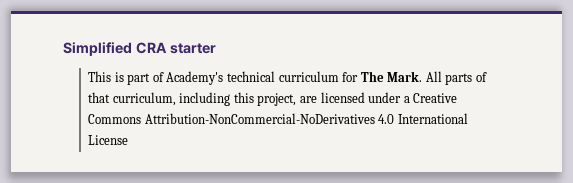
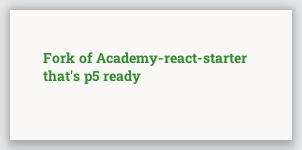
[63,42,216,56] [88,71,487,85] [88,92,458,106] [88,113,468,124] [88,135,129,145] Simplified CRA starter // This is part of Academy's technical curriculum for The Mark. All parts of that curriculum, including this project, are licensed under a Creative Commons Attribution-NonCommercial-NoDerivatives 4.0 International License -> [43,52,247,66] [43,70,141,84] Fork of Academy-react-starter that's p5 ready

